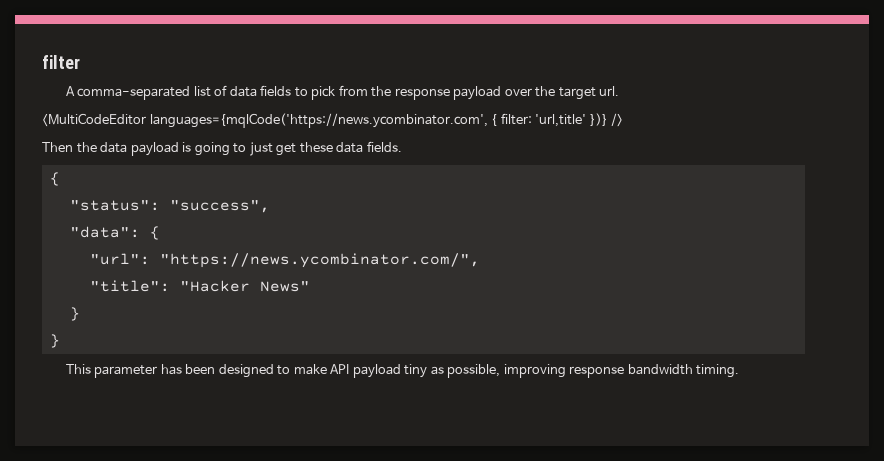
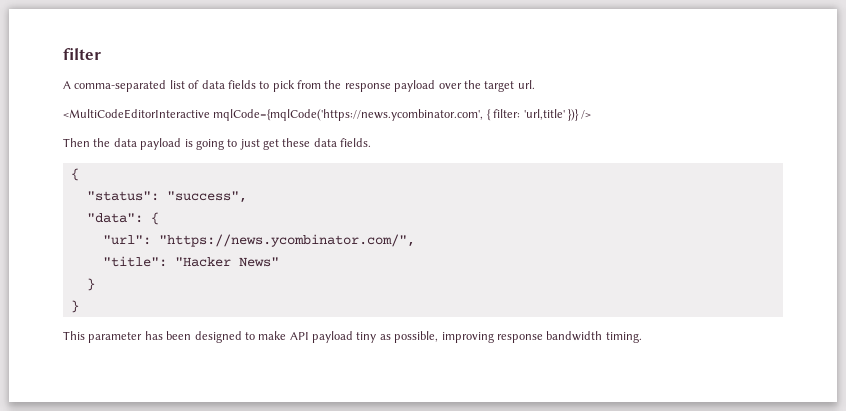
[42,113,488,128] <MultiCodeEditor languages={mqlCode('https://news.ycombinator.com', -> [63,109,484,121] <MultiCodeEditorInteractive mqlCode={mqlCode('https://news.ycombinator.com',

